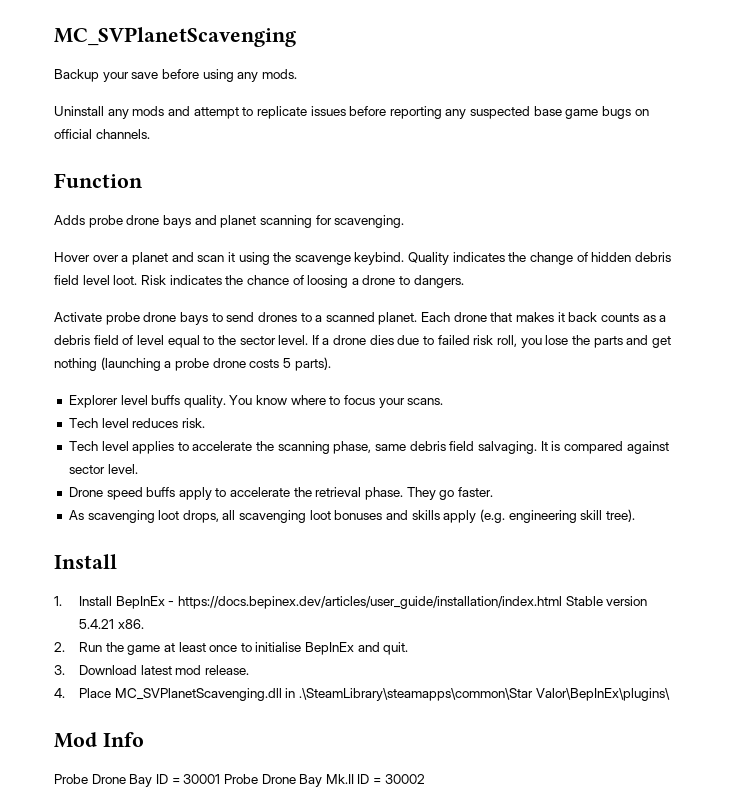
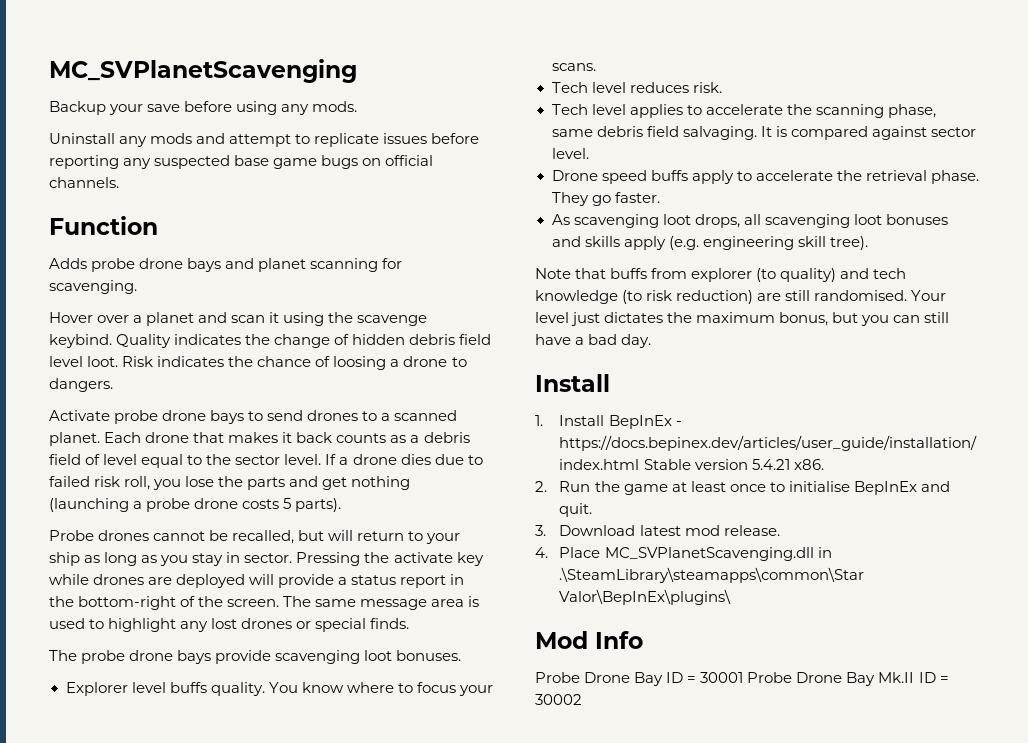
(331, 364) none -> [49,530,461,544] [49,552,484,566] [49,574,465,588] [49,596,480,610] [49,618,410,632] [49,650,462,664] // Probe drones cannot be recalled, but will return to your ship as long as you stay in sector. Pressing the activate key while drones are deployed will provide a status report in the bottom-right of the screen. The same message area is used to highlight any lost drones or special finds. // The probe drone bays provide scavenging loot bonuses.
(635, 515) none -> [535,268,907,282] [535,290,947,304] [535,312,950,326] [535,334,652,348] // Note that buffs from explorer (to quality) and tech knowledge (to risk reduction) are still randomised. Your level just dictates the maximum bonus, but you can still have a bad day.

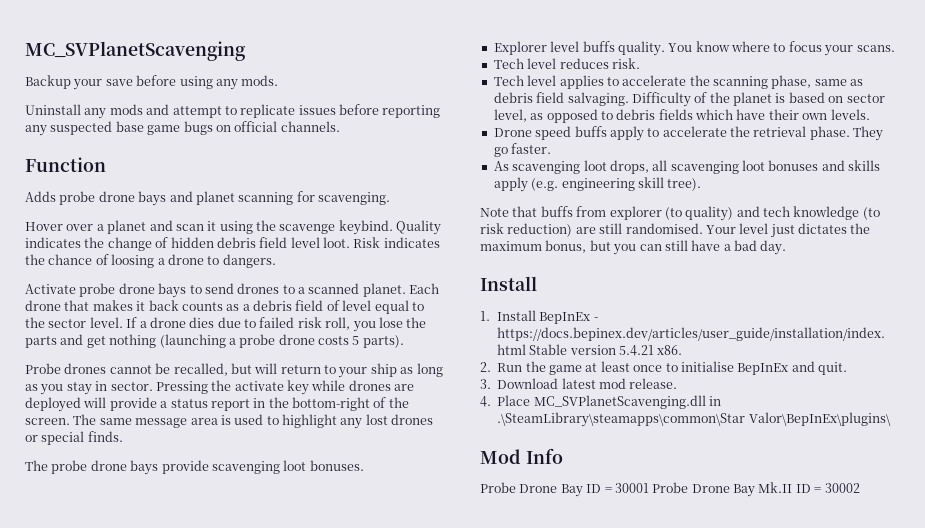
(593, 133) none -> [850,79,864,86] as
[760,126,976,140] [551,148,589,159] It is compared against sector level. -> [631,92,885,107] [493,109,870,123] Difficulty of the planet is based on sector level, as opposed to debris fields which have their own levels.

